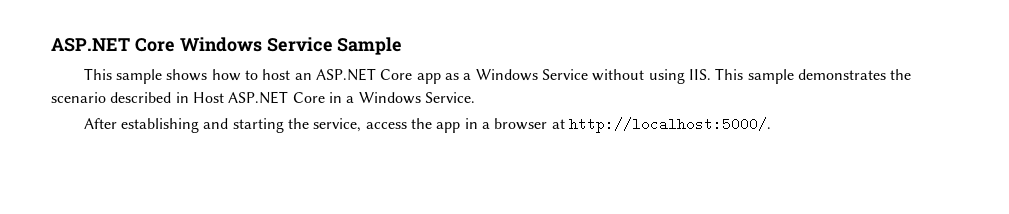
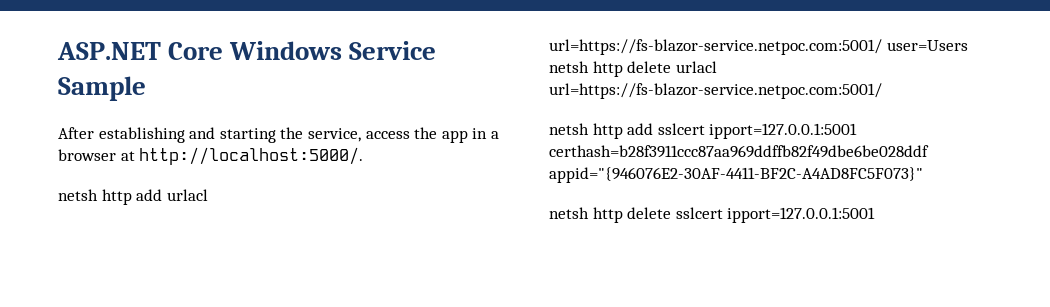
[83,68,912,84] [51,91,475,104] // This sample shows how to host an ASP.NET Core app as a Windows Service without using IIS. This sample demonstrates the scenario described in Host ASP.NET Core in a Windows Service. -> (146, 88) none
(772, 125) none -> [58,189,208,205] [549,39,968,55] [549,61,717,77] [549,83,882,99] [549,123,858,139] [549,145,929,158] [549,167,923,183] [549,207,876,223] // netsh http add urlacl url=https://fs-blazor-service.netpoc.com:5001/ user=Users netsh http delete urlacl url=https://fs-blazor-service.netpoc.com:5001/ // netsh http add sslcert ipport=127.0.0.1:5001 certhash=b28f3911ccc87aa969ddffb82f49dbe6be028ddf appid="{946076E2-30AF-4411-BF2C-A4AD8FC5F073}" // netsh http delete sslcert ipport=127.0.0.1:5001

